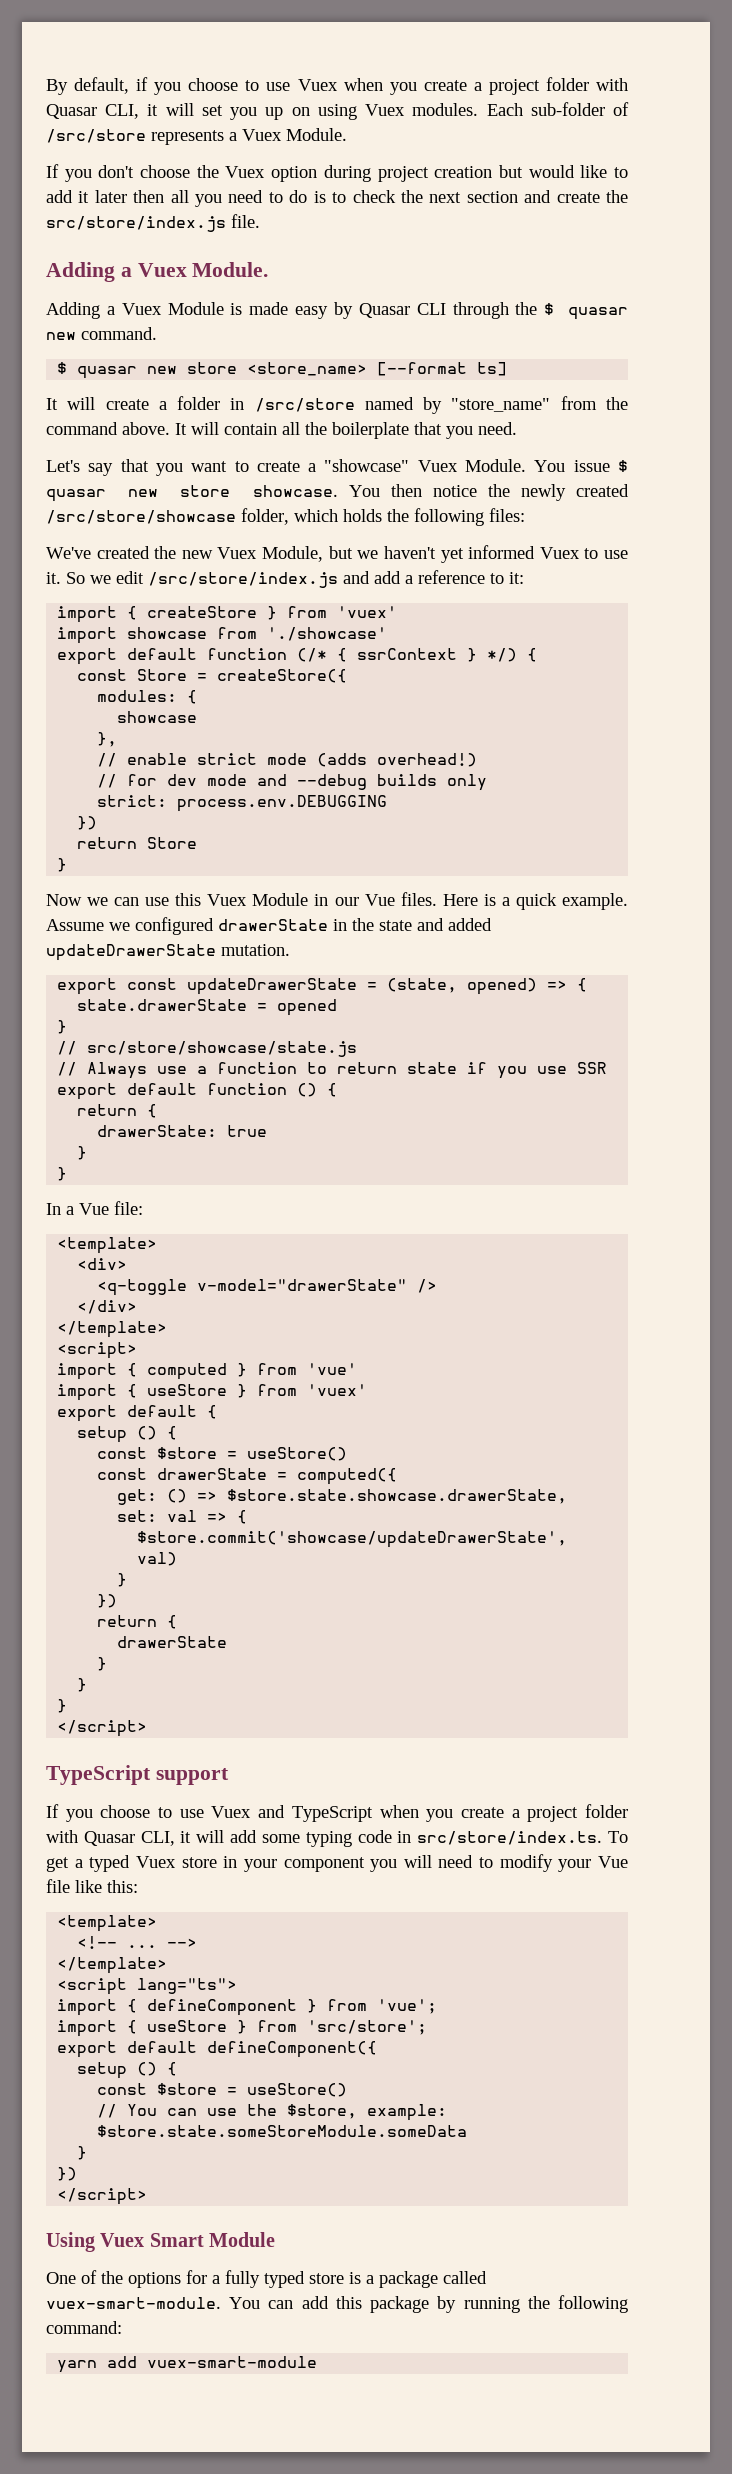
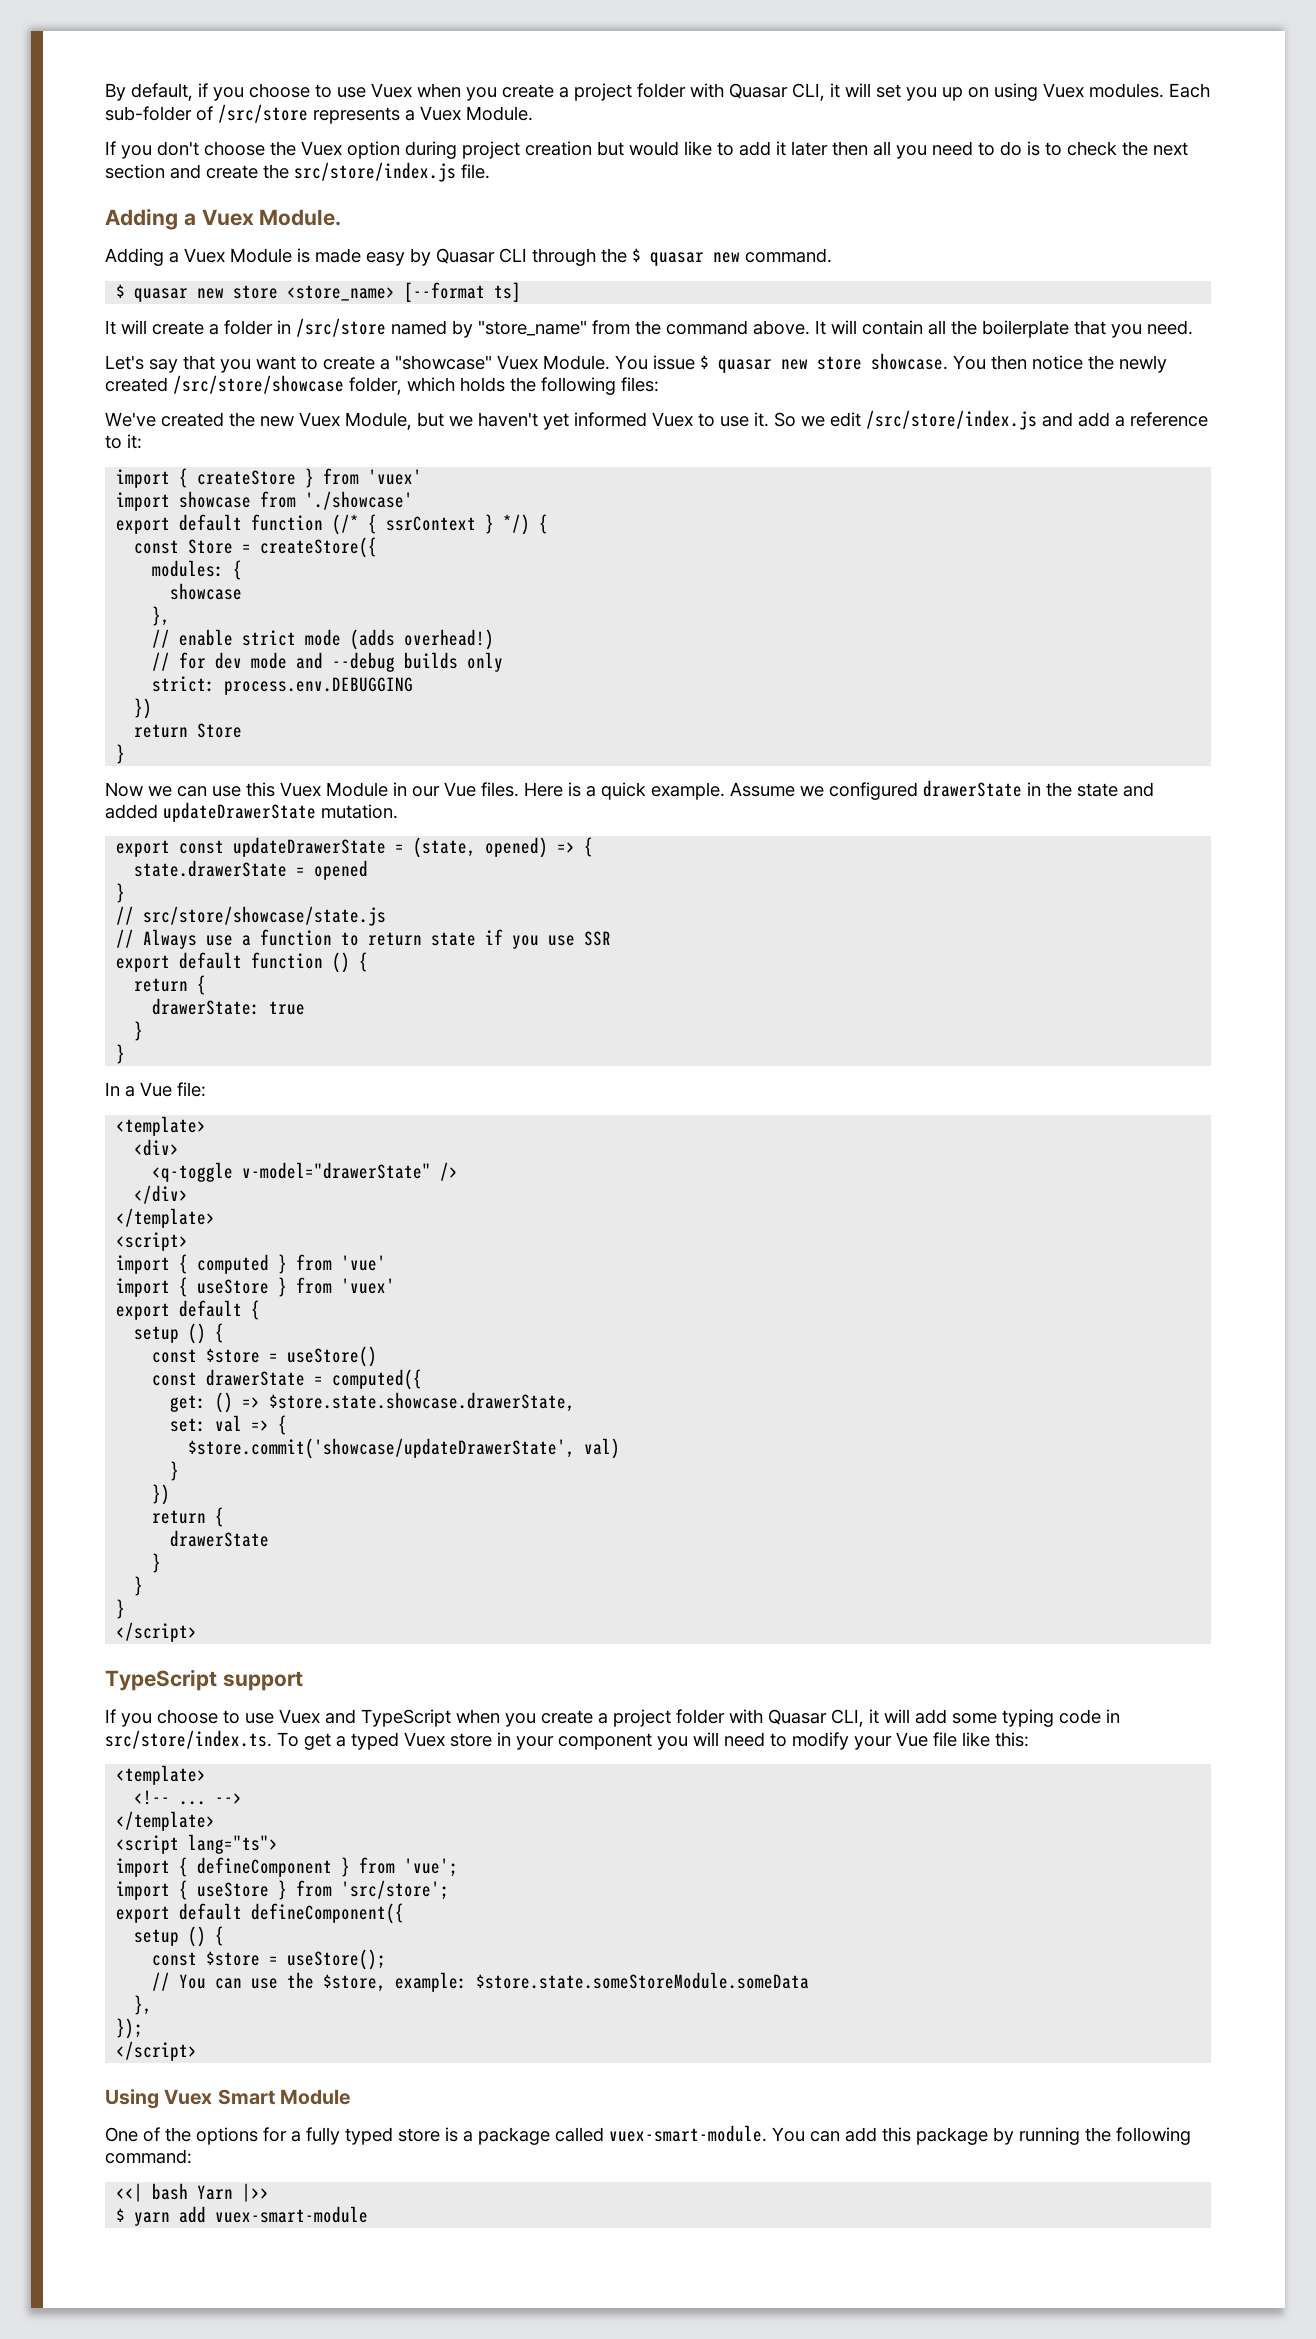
[247,2083,348,2097] useStore() -> [287,1949,387,1970] useStore();
[77,2146,88,2160] [57,2167,78,2181] } // }) -> [134,1995,153,2015] [116,2018,144,2039] }, // });
(122, 2327) none -> [116,2183,270,2202] [116,2208,126,2222] <<| bash Yarn |>> // $

